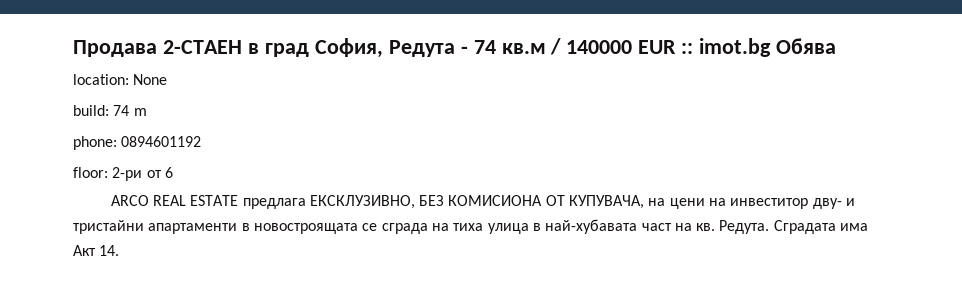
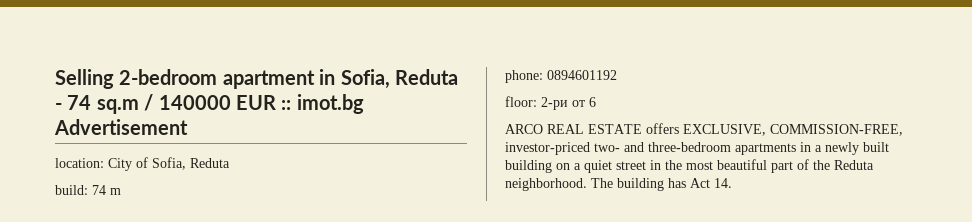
[73,38,455,58] Продава 2-СТАЕН в град София, Редута -> [55,69,458,89] Selling 2-bedroom apartment in Sofia, Reduta
[501,43,546,54] кв.м -> [96,99,139,114] sq.m
[776,38,837,54] [73,74,168,85] Обява // location: None -> [54,119,188,135] [55,157,230,171] Advertisement // location: City of Sofia, Reduta
[242,195,856,209] [73,219,869,234] [73,245,96,256] предлага ЕКСКЛУЗИВНО, БЕЗ КОМИСИОНА ОТ КУПУВАЧА, на цени на инвеститор дву- и тристайни апартаменти в новостроящата се сграда на тиха улица в най-хубавата част на кв. Редута. Сградата има Акт -> [646,123,903,136] [505,142,889,155] [505,159,874,173] [505,178,710,191] offers EXCLUSIVE, COMMISSION-FREE, investor-priced two- and three-bedroom apartments in a newly built building on a quiet street in the most beautiful part of the Reduta neighborhood. The building has Act

